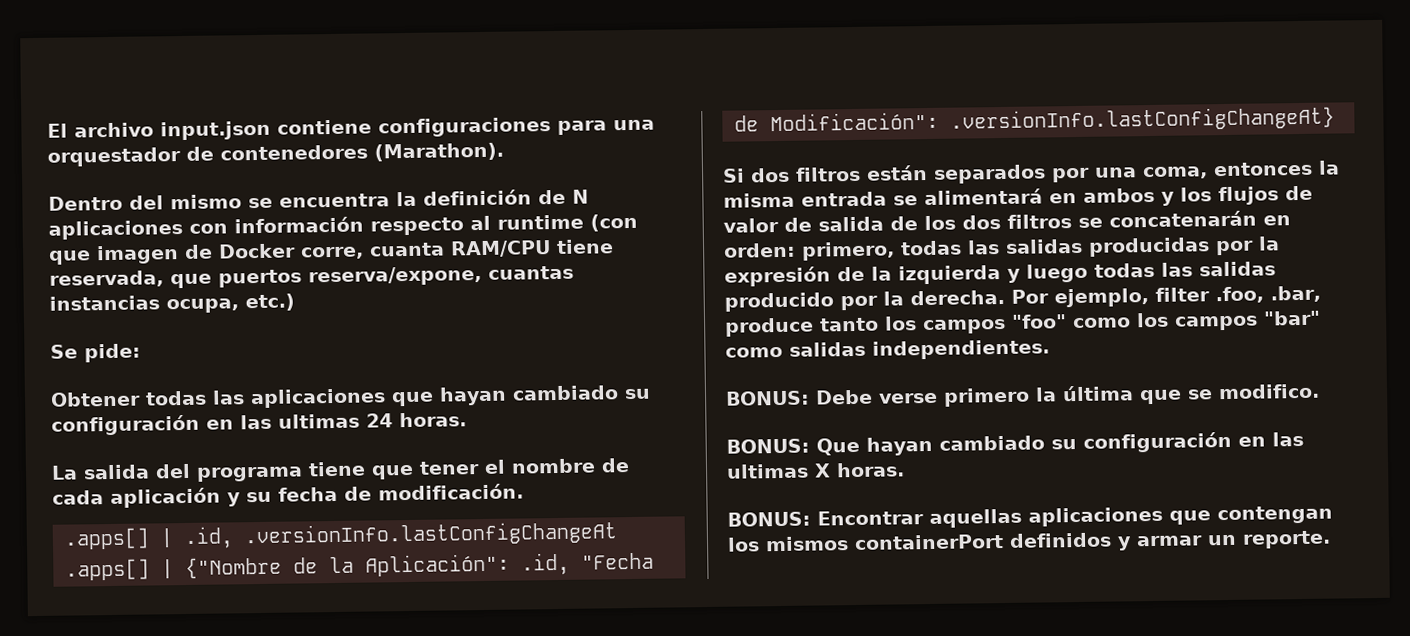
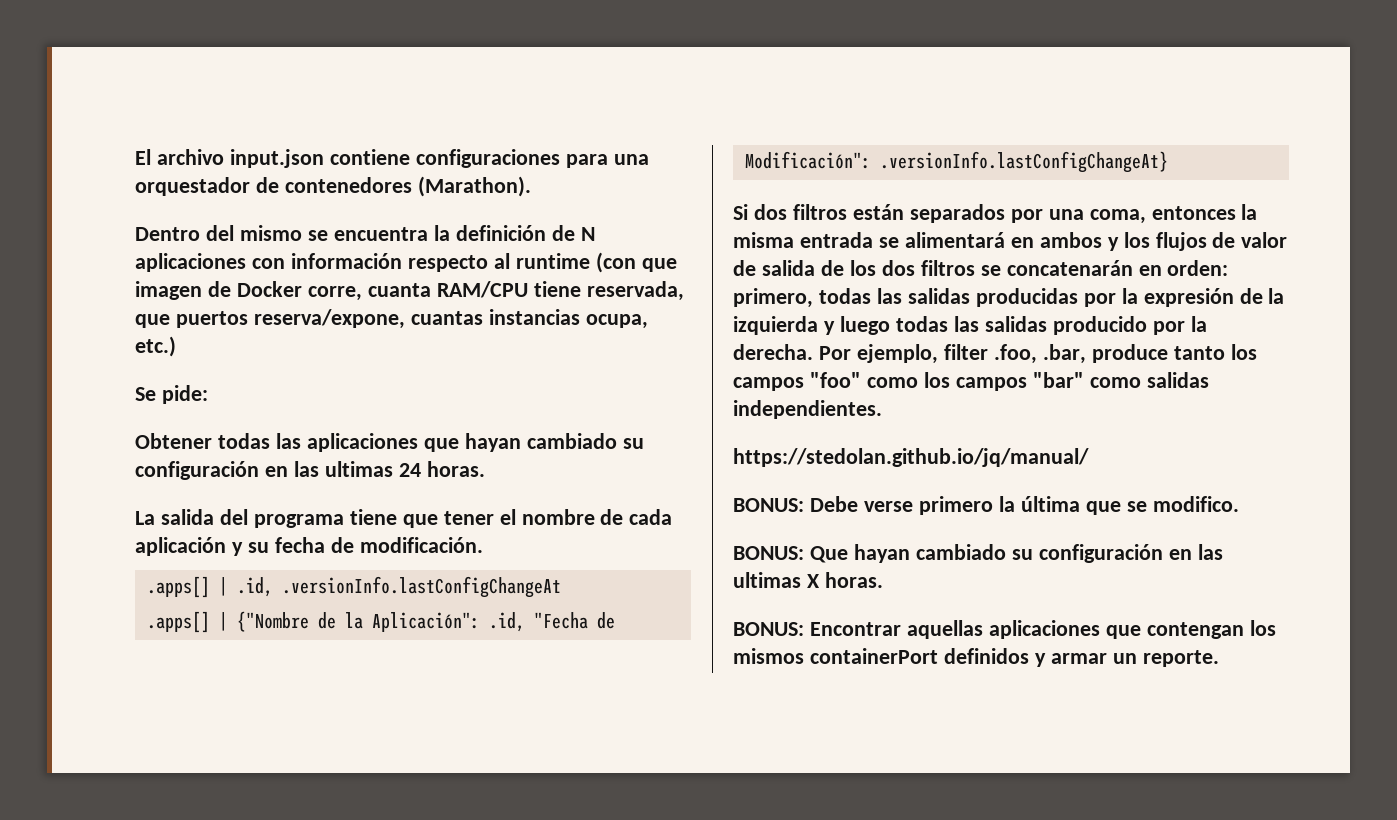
(1050, 349) none -> [733,448,1089,467] // https://stedolan.github.io/jq/manual/

